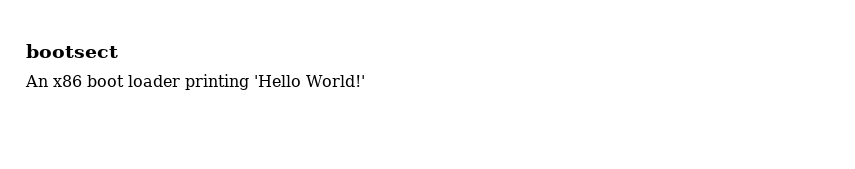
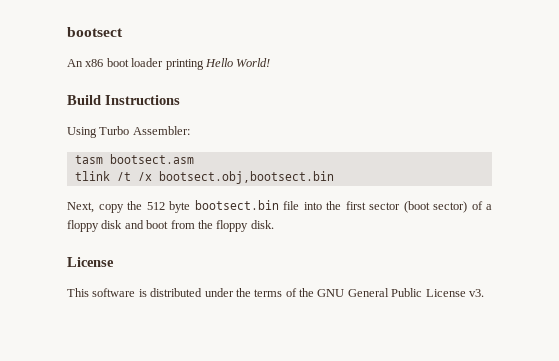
[254,75,365,87] 'Hello World!' -> [204,58,271,67] [67,95,180,105] [67,126,190,138] [74,154,194,164] [74,171,334,184] [67,200,492,213] [67,220,274,232] [67,257,114,267] [67,288,484,297] Hello World! // Build Instructions // Using Turbo Assembler: // tasm bootsect.asm // tlink /t /x bootsect.obj,bootsect.bin // Next, copy the 512 byte bootsect.bin file into the first sector (boot sector) of a floppy disk and boot from the floppy disk. // License // This software is distributed under the terms of the GNU General Public License v3.

